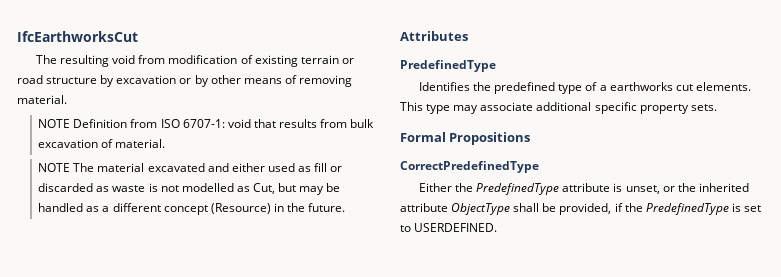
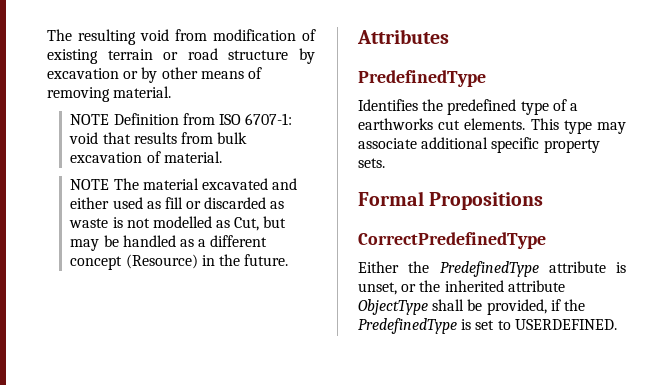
[17,31,138,42] IfcEarthworksCut // -> (47, 35) none

